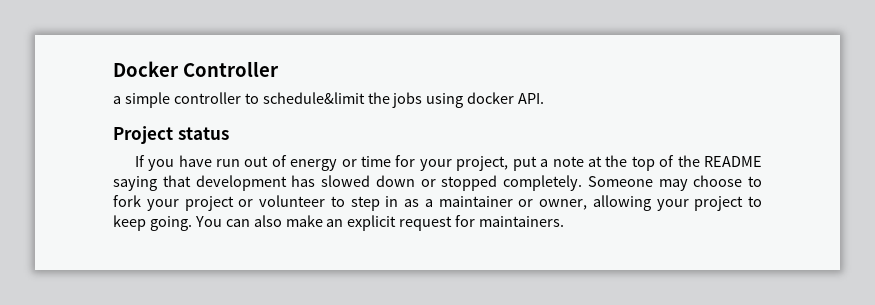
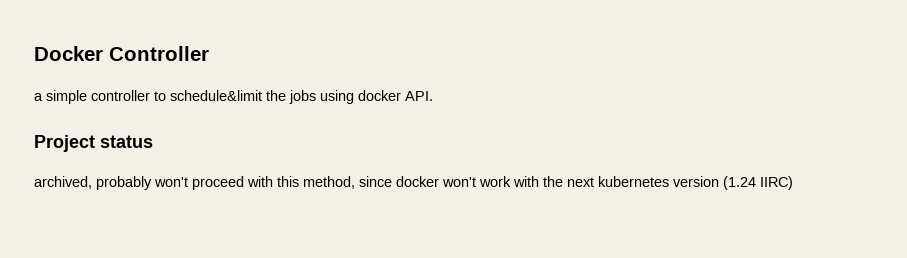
[134,155,763,171] [113,175,762,191] [113,195,762,211] [113,215,565,231] If you have run out of energy or time for your project, put a note at the top of the README saying that development has slowed down or stopped completely. Someone may choose to fork your project or volunteer to step in as a maintainer or owner, allowing your project to keep going. You can also make an explicit request for maintainers. -> [34,176,793,190] archived, probably won't proceed with this method, since docker won't work with the next kubernetes version (1.24 IIRC)

